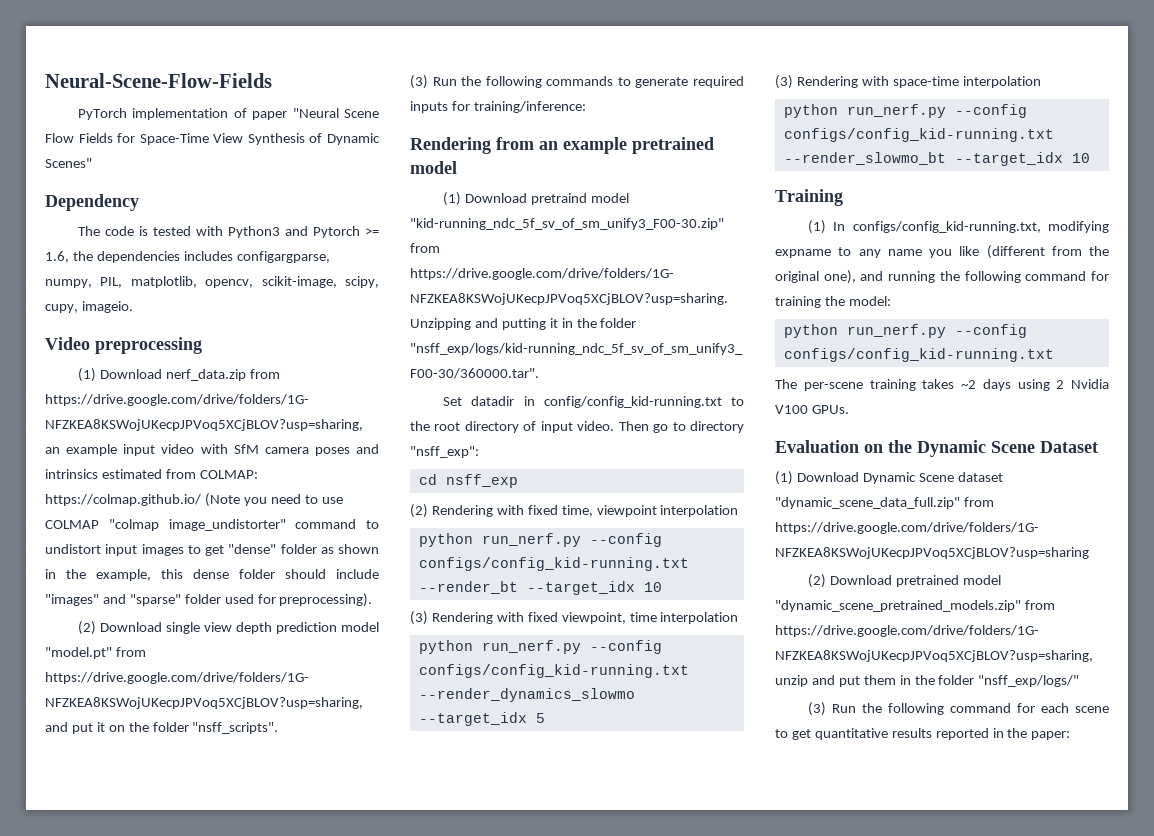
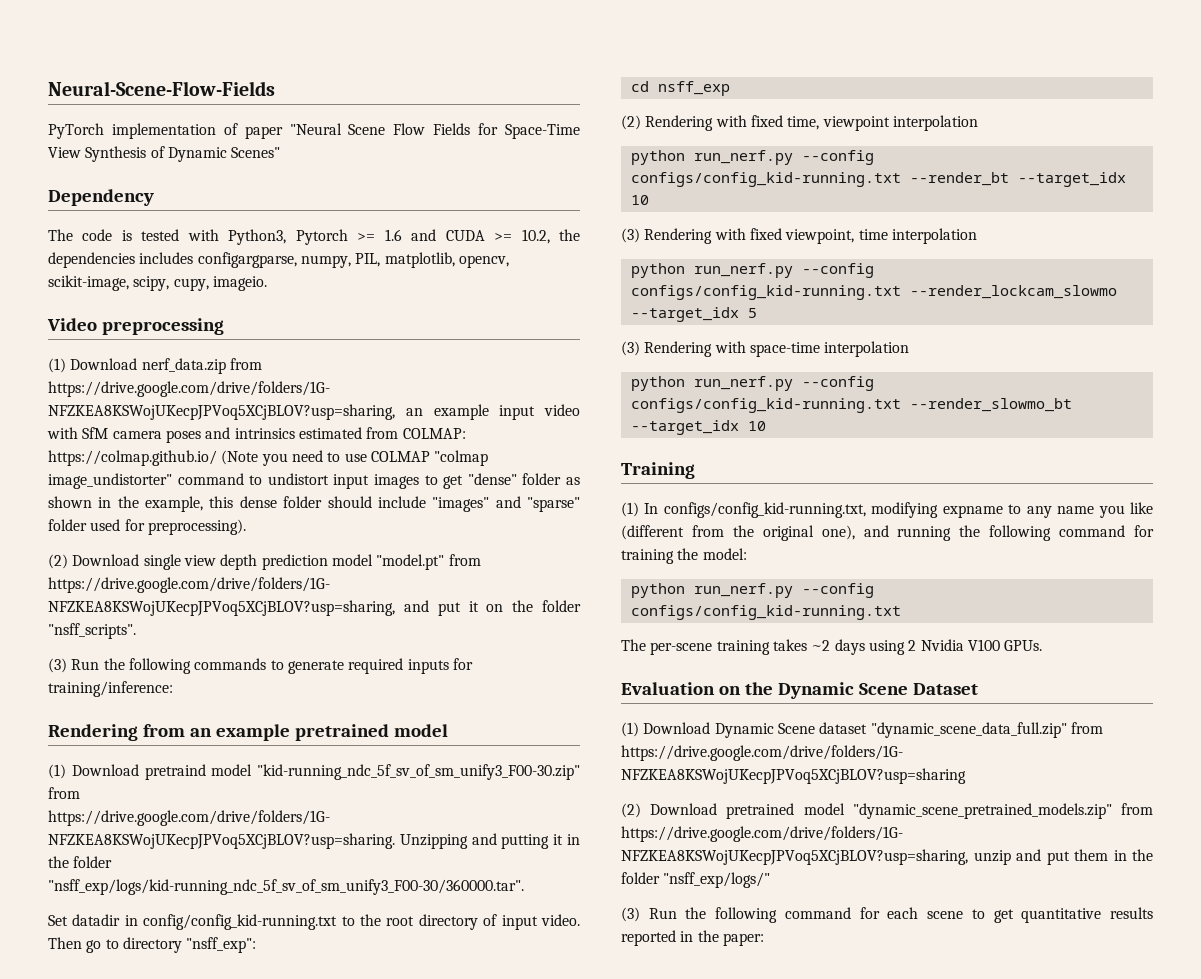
[228,226,380,238] [45,251,69,263] Python3 and Pytorch >= 1.6, -> [228,229,550,245] Python3, Pytorch >= 1.6 and CUDA >= 10.2,
[418,688,635,702] --render_dynamics_slowmo -> [909,285,1117,299] --render_lockcam_slowmo

